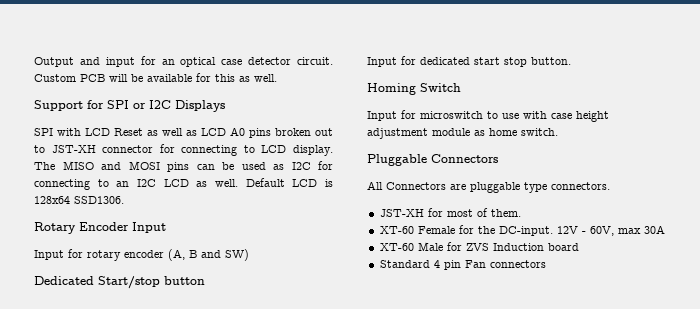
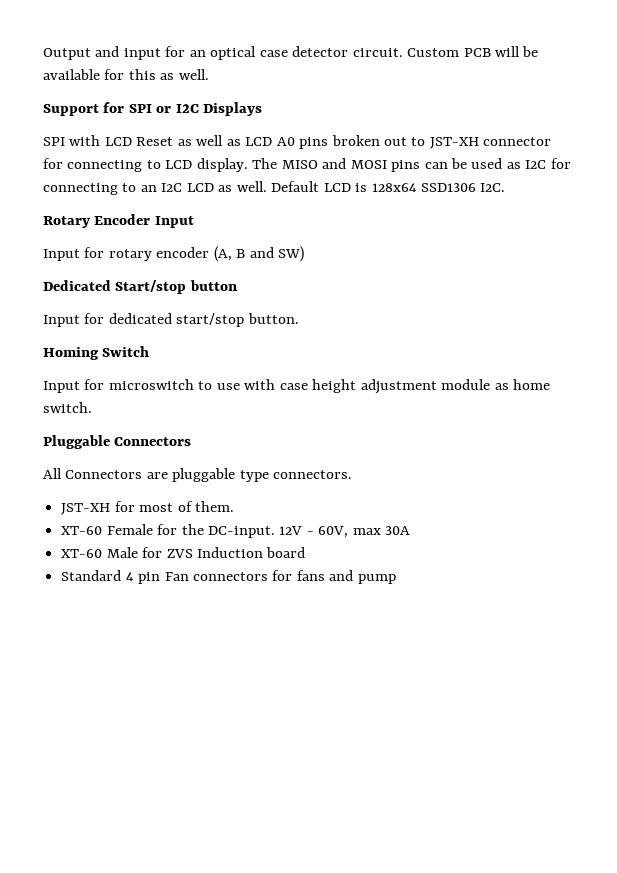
[74,196,124,204] SSD1306. -> [421,183,506,192] SSD1306 I2C.
[474,57,527,67] start stop -> [176,313,245,327] start/stop
(546, 264) none -> [272,570,396,584] for fans and pump

